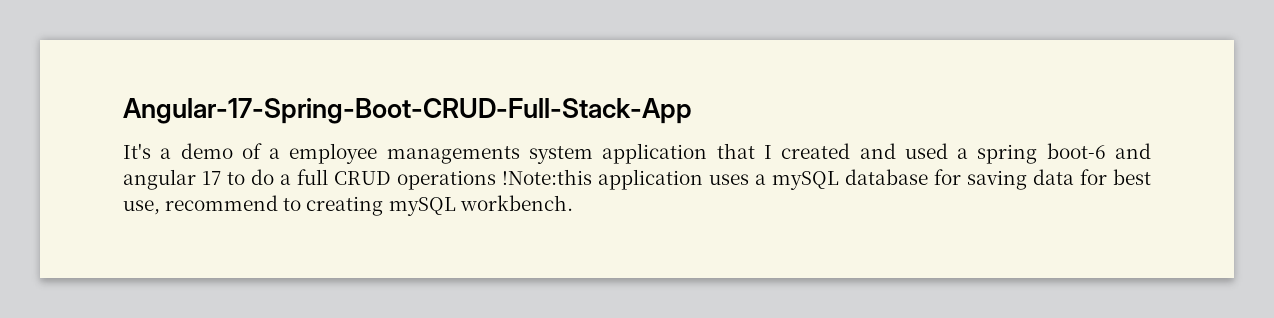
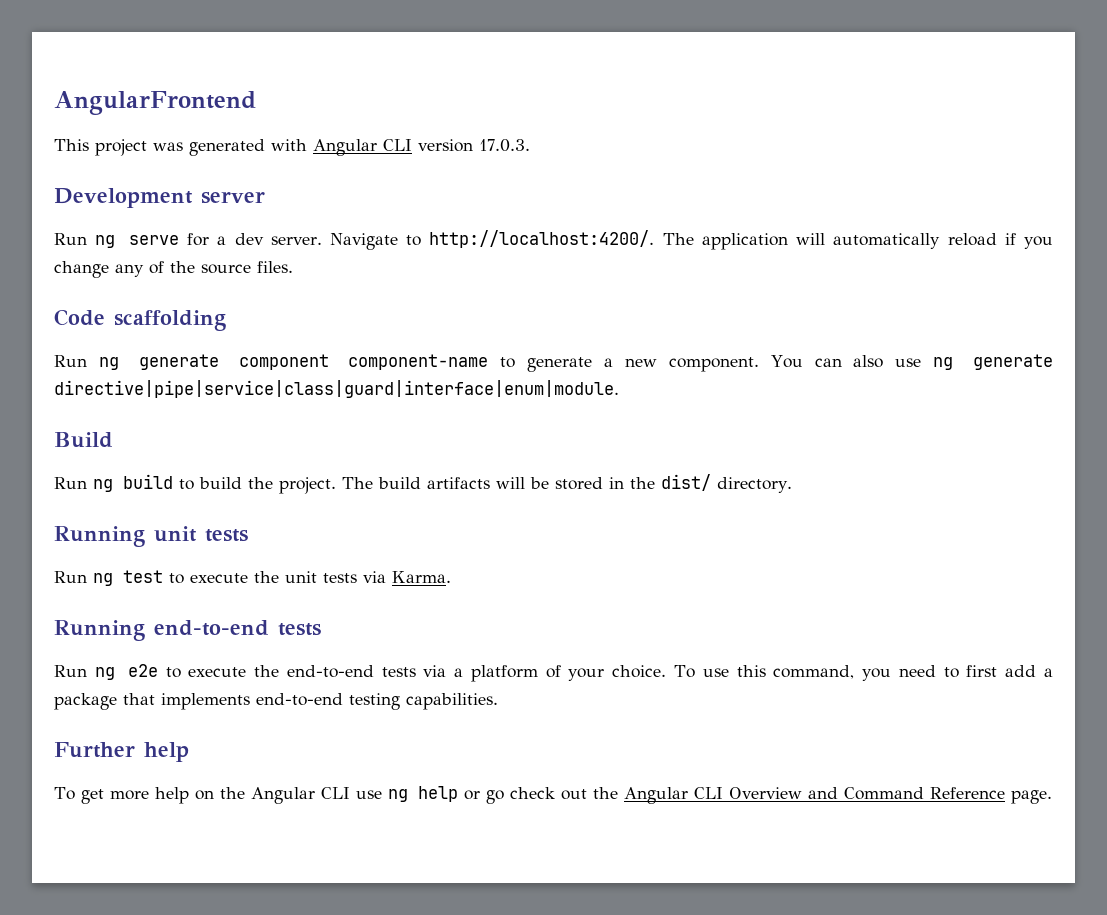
[123,98,692,124] [123,143,1151,164] [123,169,1151,190] [123,195,573,216] Angular-17-Spring-Boot-CRUD-Full-Stack-App // It's a demo of a employee managements system application that I created and used a spring boot-6 and angular 17 to do a full CRUD operations !Note:this application uses a mySQL database for saving data for best use, recommend to creating mySQL workbench. -> [54,91,256,115] [54,139,530,156] [54,188,265,208] [54,230,1053,250] [54,261,293,278] [54,309,226,331] [54,354,1053,372] [54,380,619,398] [54,432,113,448] [54,474,792,494] [54,526,248,547] [54,570,451,586] [54,620,321,641] [54,664,1053,682] [54,693,498,710] [54,742,189,762] [54,786,1052,804] AngularFrontend // This project was generated with Angular CLI version 17.0.3. // Development server // Run ng serve for a dev server. Navigate to http://localhost:4200/. The application will automatically reload if you change any of the source files. // Code scaffolding // Run ng generate component component-name to generate a new component. You can also use ng generate directive|pipe|service|class|guard|interface|enum|module. // Build // Run ng build to build the project. The build artifacts will be stored in the dist/ directory. // Running unit tests // Run ng test to execute the unit tests via Karma. // Running end-to-end tests // Run ng e2e to execute the end-to-end tests via a platform of your choice. To use this command, you need to first add a package that implements end-to-end testing capabilities. // Further help // To get more help on the Angular CLI use ng help or go check out the Angular CLI Overview and Command Reference page.

